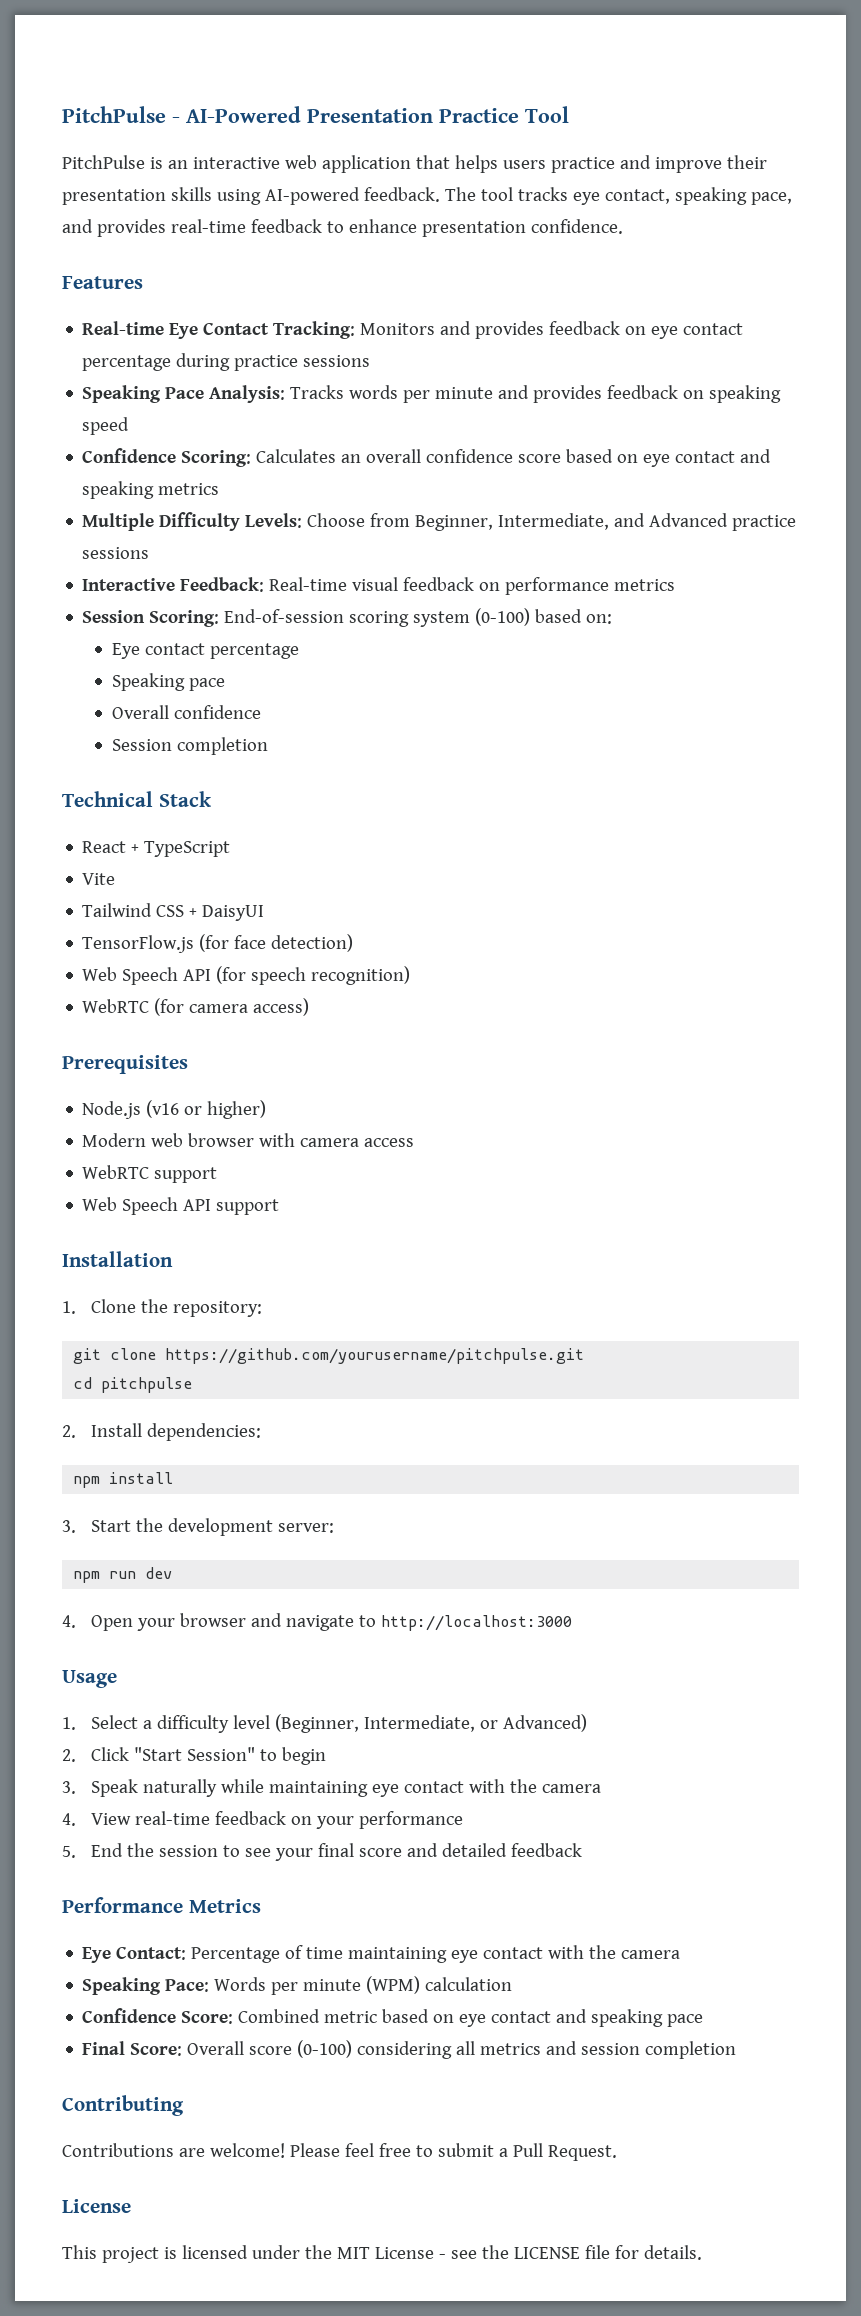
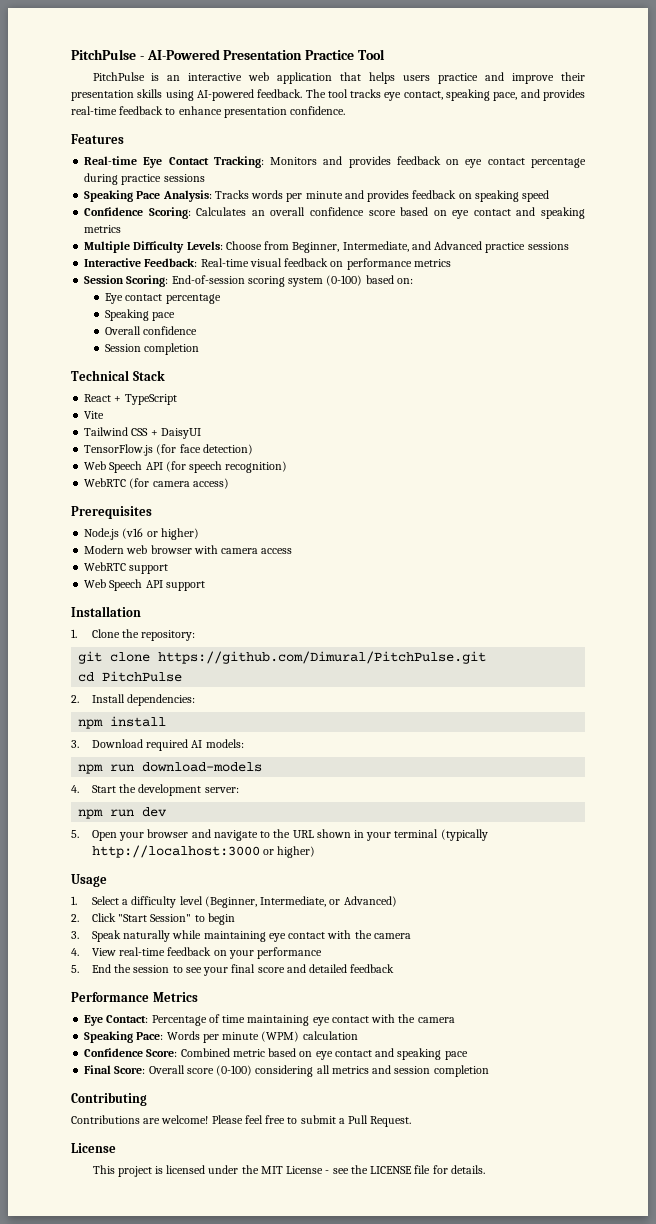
[165,1348,585,1364] https://github.com/yourusername/pitchpulse.git -> [158,651,487,664] https://github.com/Dimural/PitchPulse.git
[101,1377,193,1393] pitchpulse -> [102,671,183,682] PitchPulse
(76, 1526) none -> [91,739,244,751] [78,762,263,774] [71,785,79,793] Download required AI models: // npm run download-models // 4.
[62,1615,76,1628] 4. -> [71,830,79,838] 5.
(377, 1621) none -> [273,829,488,841] the URL shown in your terminal (typically
(573, 1623) none -> [263,846,316,858] or higher)

